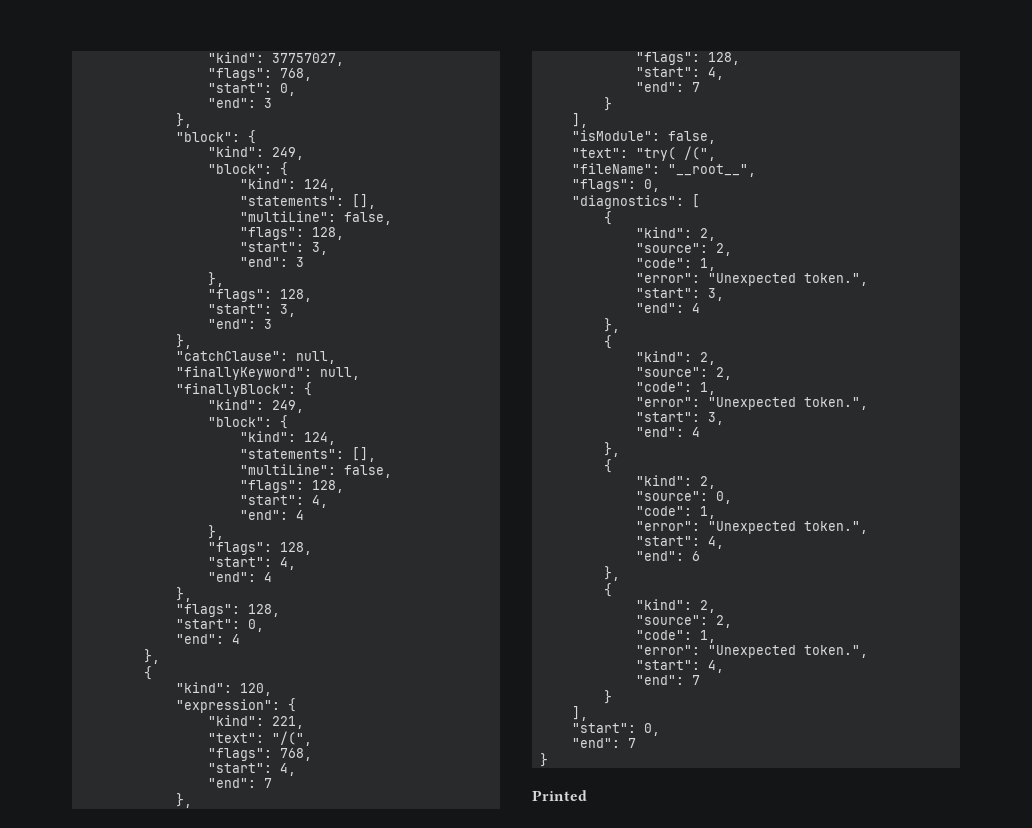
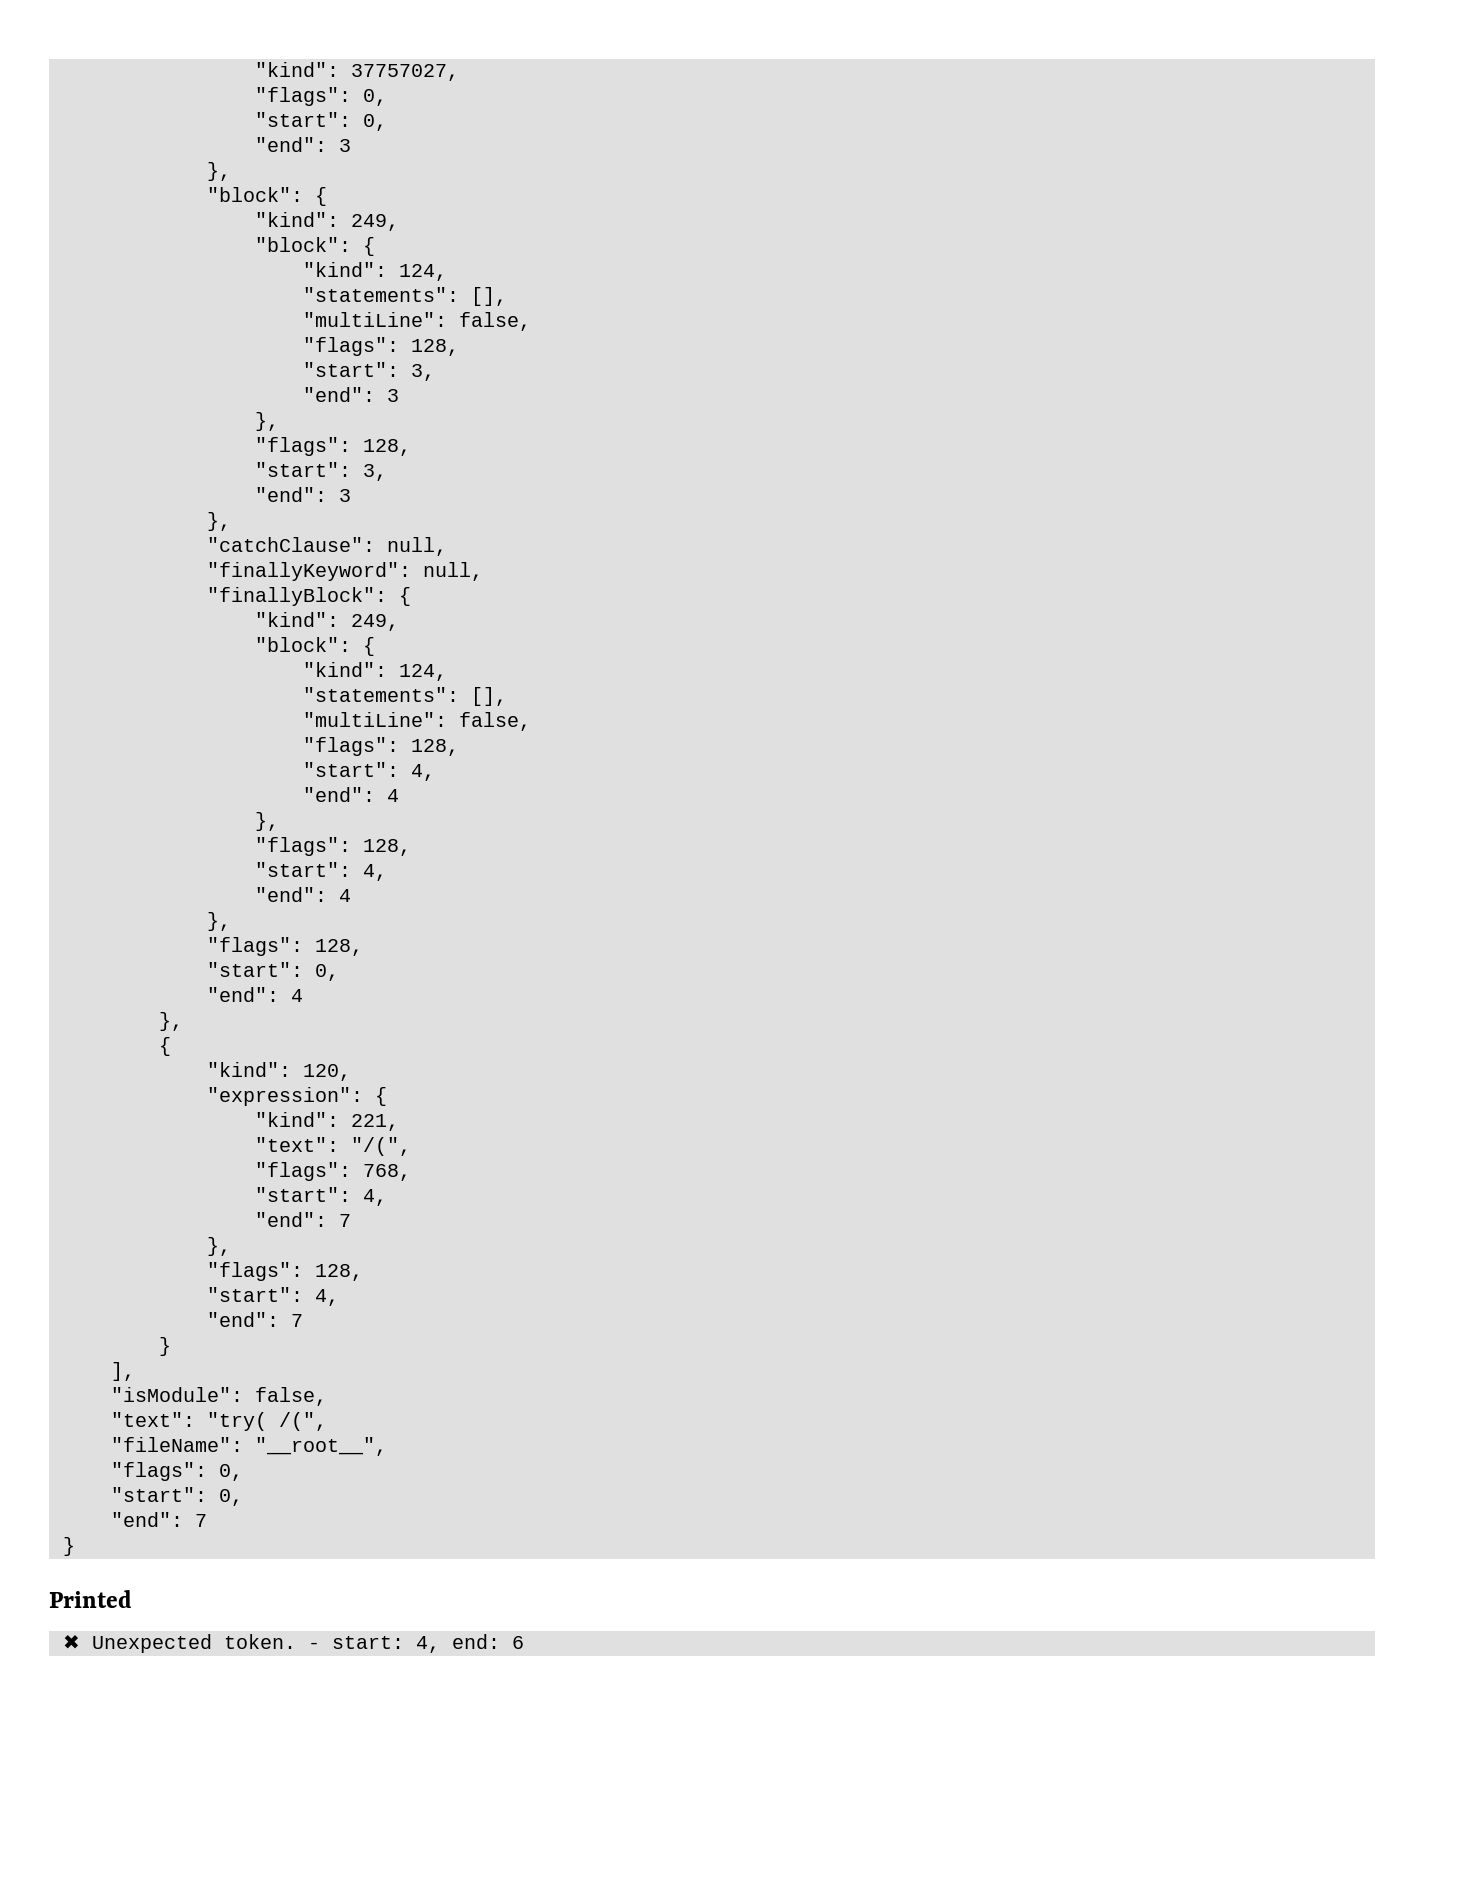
[280,68,313,81] 768, -> [362,89,387,106] 0,
[572,194,701,209] [604,211,613,225] [636,227,717,241] [636,243,733,256] [636,258,717,271] [636,273,869,286] [636,288,725,301] [636,303,701,313] [604,318,621,333] [604,335,613,349] [636,351,717,365] [636,367,733,380] [636,382,717,395] [636,397,869,410] [636,412,725,425] [636,427,701,437] [604,442,621,457] [604,459,613,473] [636,475,717,489] [636,491,733,504] [636,506,717,519] [636,521,869,534] [636,536,725,549] [636,551,701,561] [604,566,621,581] [604,583,613,597] [636,599,717,613] [636,615,733,628] [636,630,717,643] [636,645,869,658] [636,660,725,673] [636,675,701,685] [604,690,613,704] [572,706,589,721] // "diagnostics": [ // { // "kind": 2, // "source": 2, // "code": 1, // "error": "Unexpected token.", // "start": 3, // "end": 4 // }, // { // "kind": 2, // "source": 2, // "code": 1, // "error": "Unexpected token.", // "start": 3, // "end": 4 // }, // { // "kind": 2, // "source": 0, // "code": 1, // "error": "Unexpected token.", // "start": 4, // "end": 6 // }, // { // "kind": 2, // "source": 2, // "code": 1, // "error": "Unexpected token.", // "start": 4, // "end": 7 // } // ], -> (243, 1472) none
(587, 795) none -> [62,1634,524,1653] // ✖ Unexpected token. - start: 4, end: 6

